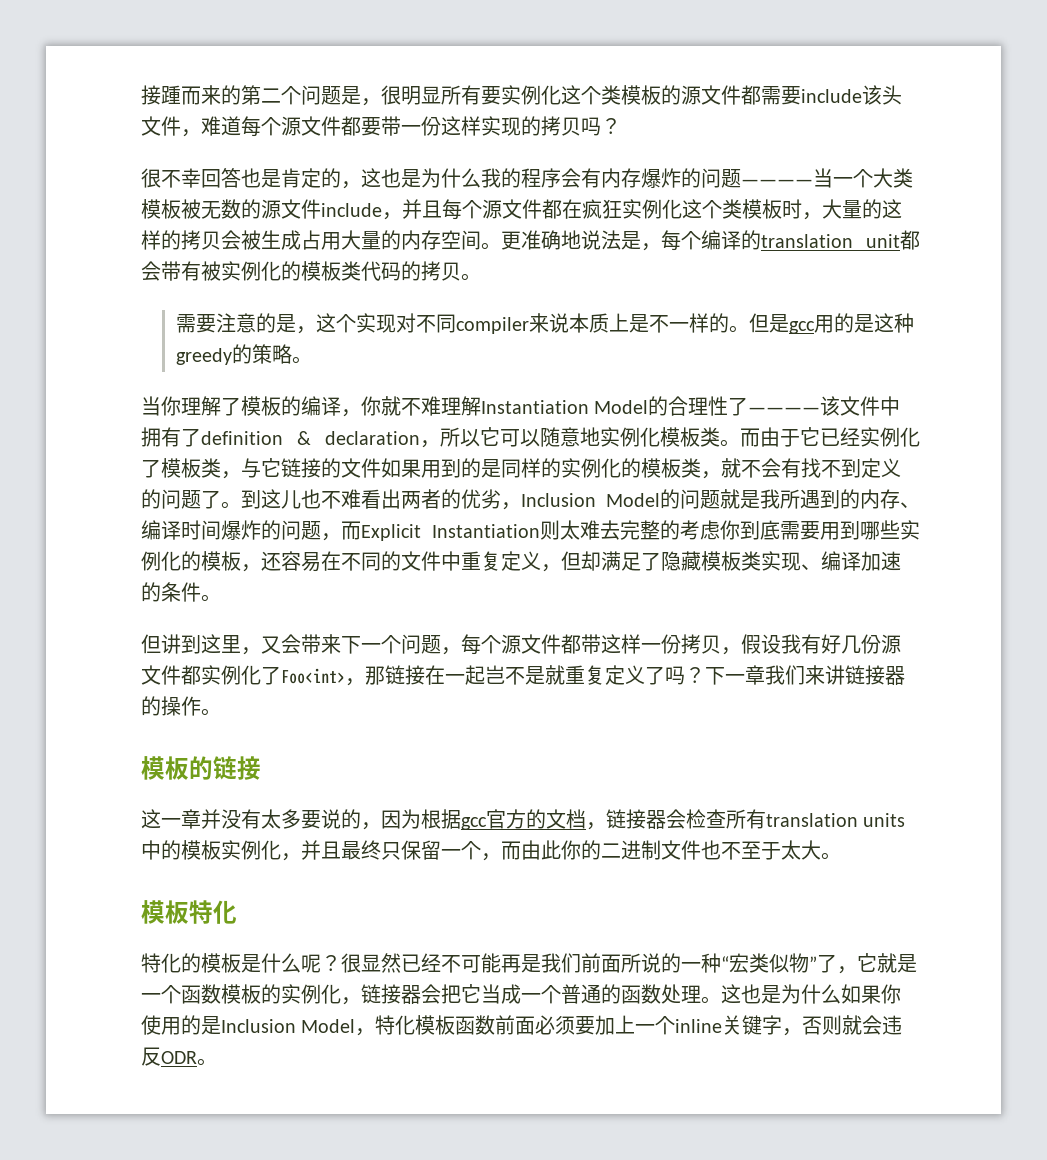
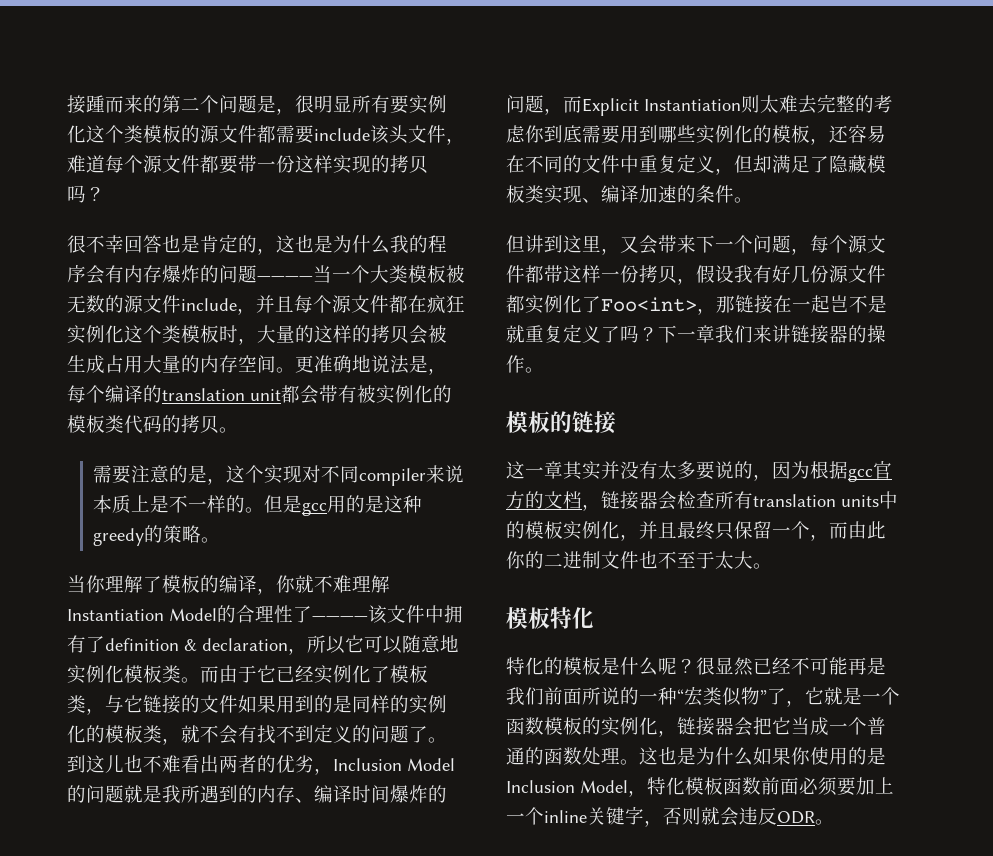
(201, 819) none -> [563,461,601,480] 其实

